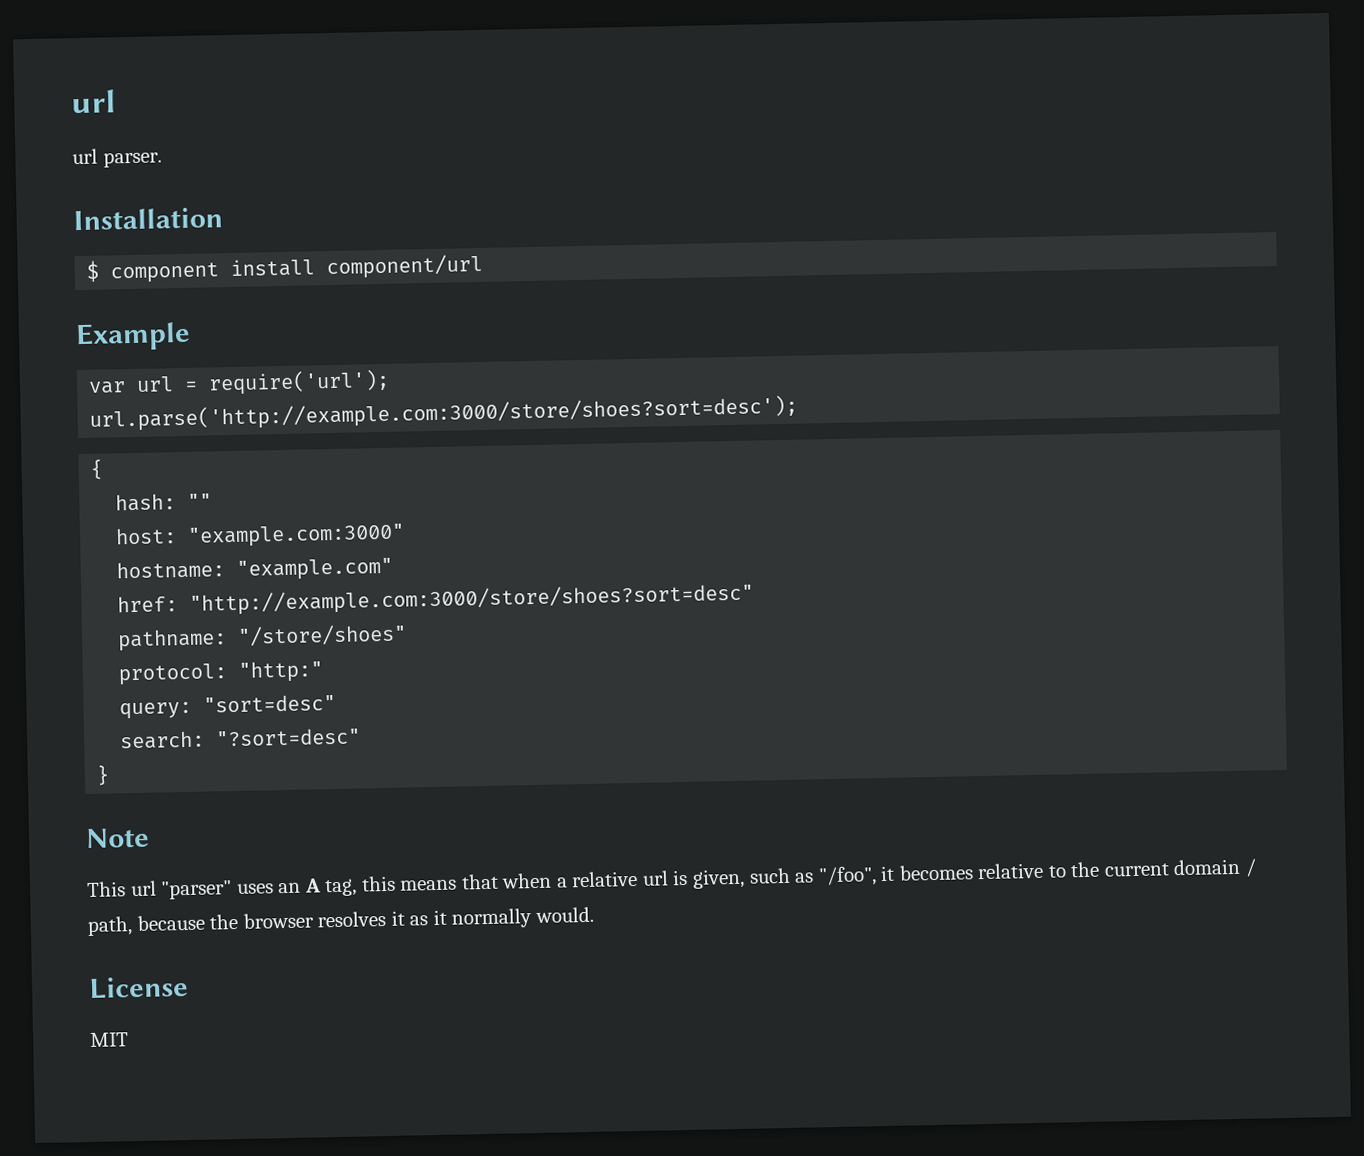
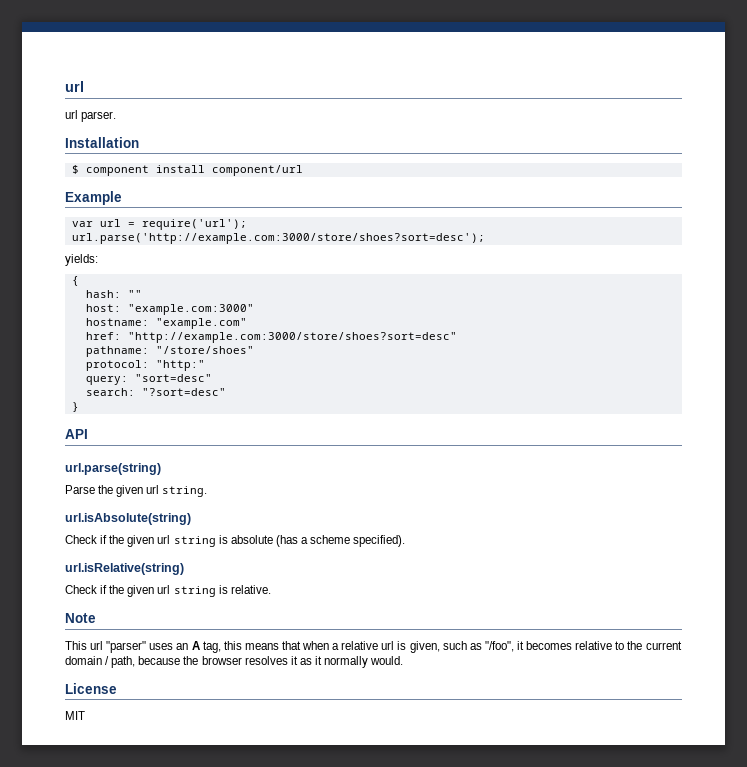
(799, 413) none -> [65,254,98,266] // yields:
(111, 775) none -> [65,429,88,439] [65,463,161,475] [65,485,208,497] [65,513,191,525] [65,535,406,547] [65,563,184,575] [65,585,271,597] // API // url.parse(string) // Parse the given url string. // url.isAbsolute(string) // Check if the given url string is absolute (has a scheme specified). // url.isRelative(string) // Check if the given url string is relative.

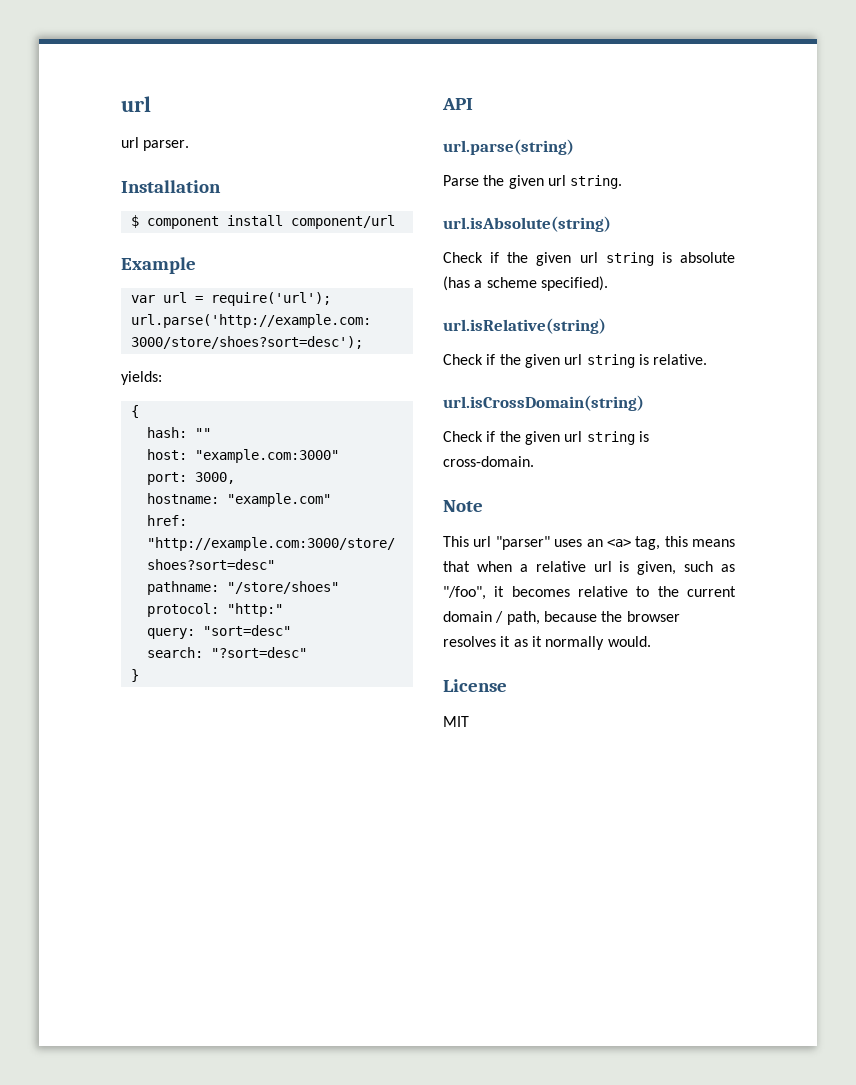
(254, 309) none -> [146,472,235,485] // port: 3000,
(271, 589) none -> [443,395,644,411] [443,431,649,445] [443,456,534,467] // url.isCrossDomain(string) // Check if the given url string is cross-domain.
[191,641,200,650] A -> [606,539,631,547] <a>

